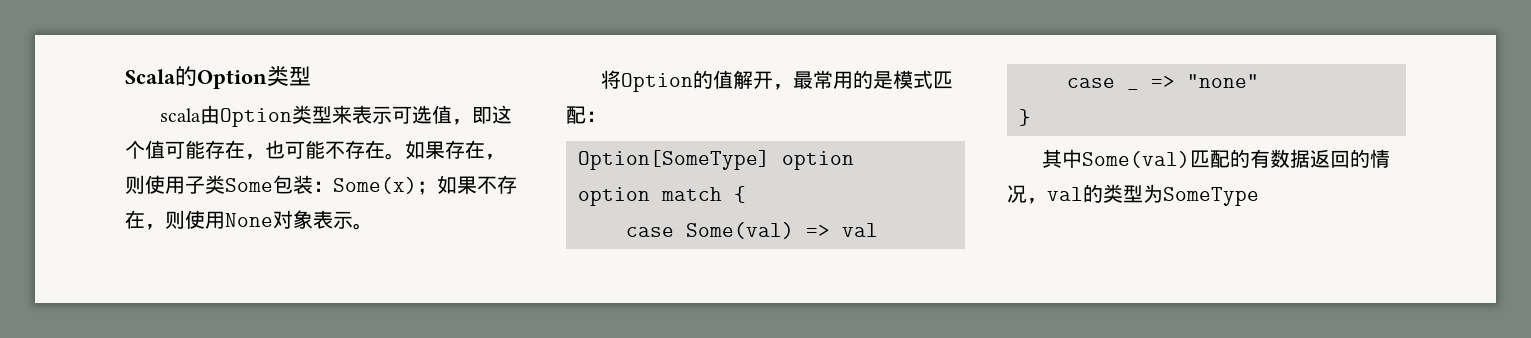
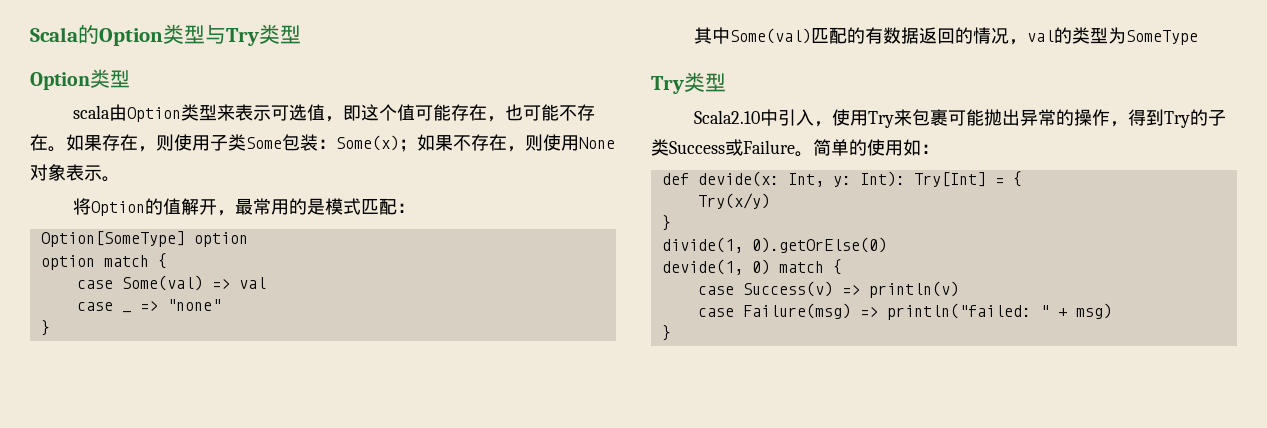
(311, 76) none -> [205,24,301,46] [30,69,130,90] 与Try类型 // Option类型
(1259, 196) none -> [651,72,726,94] [694,109,1227,128] [651,139,939,157] [661,171,1022,187] [697,193,770,209] [661,215,671,231] [661,237,887,253] [661,259,842,275] [697,281,959,298] [697,303,1112,320] [661,325,671,341] // Try类型 // Scala2.10中引入，使用Try来包裹可能抛出异常的操作，得到Try的子类Success或Failure。简单的使用如： // def devide(x: Int, y: Int): Try[Int] = { // Try(x/y) // } // divide(1, 0).getOrElse(0) // devide(1, 0) match { // case Success(v) => println(v) // case Failure(msg) => println("failed: " + msg) // }

